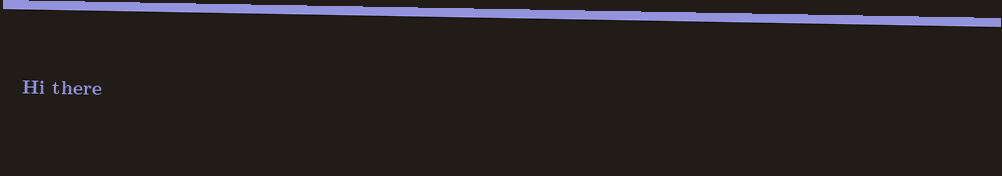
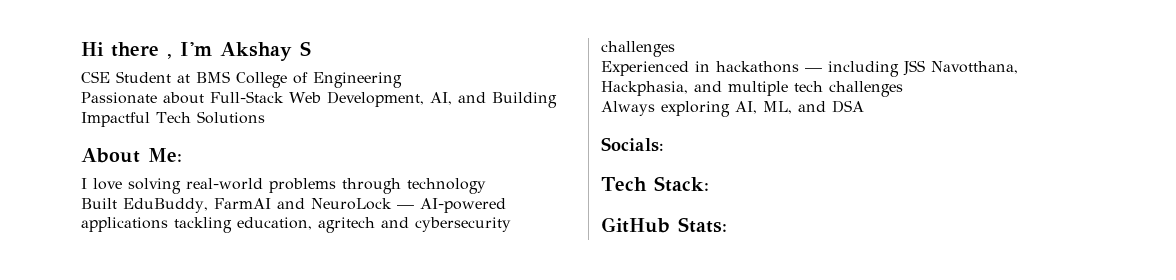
(103, 87) none -> [167,41,311,61] [81,71,402,88] [81,91,557,108] [81,111,265,127] [81,148,182,163] [81,178,486,194] [81,198,506,213] [81,217,511,233] [601,41,675,57] [601,60,1018,77] [601,81,903,97] [601,100,864,117] [601,137,664,152] [601,176,709,192] [601,217,727,233] , I'm Akshay S // CSE Student at BMS College of Engineering // Passionate about Full-Stack Web Development, AI, and Building Impactful Tech Solutions // About Me: // I love solving real-world problems through technology // Built EduBuddy, FarmAI and NeuroLock — AI-powered applications tackling education, agritech and cybersecurity challenges // Experienced in hackathons — including JSS Navotthana, Hackphasia, and multiple tech challenges // Always exploring AI, ML, and DSA // Socials: // Tech Stack: // GitHub Stats:

